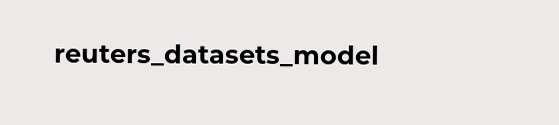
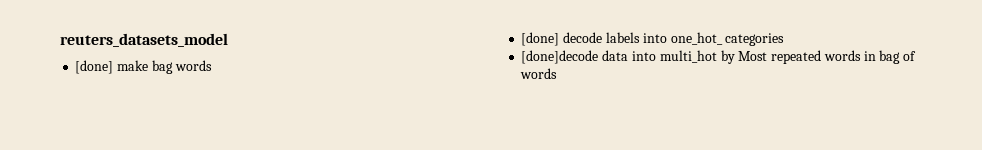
(380, 55) none -> [75,60,212,74] [521,32,785,46] [521,50,917,64] [520,68,558,79] // [done] make bag words // [done] decode labels into one_hot_ categories // [done]decode data into multi_hot by Most repeated words in bag of words

